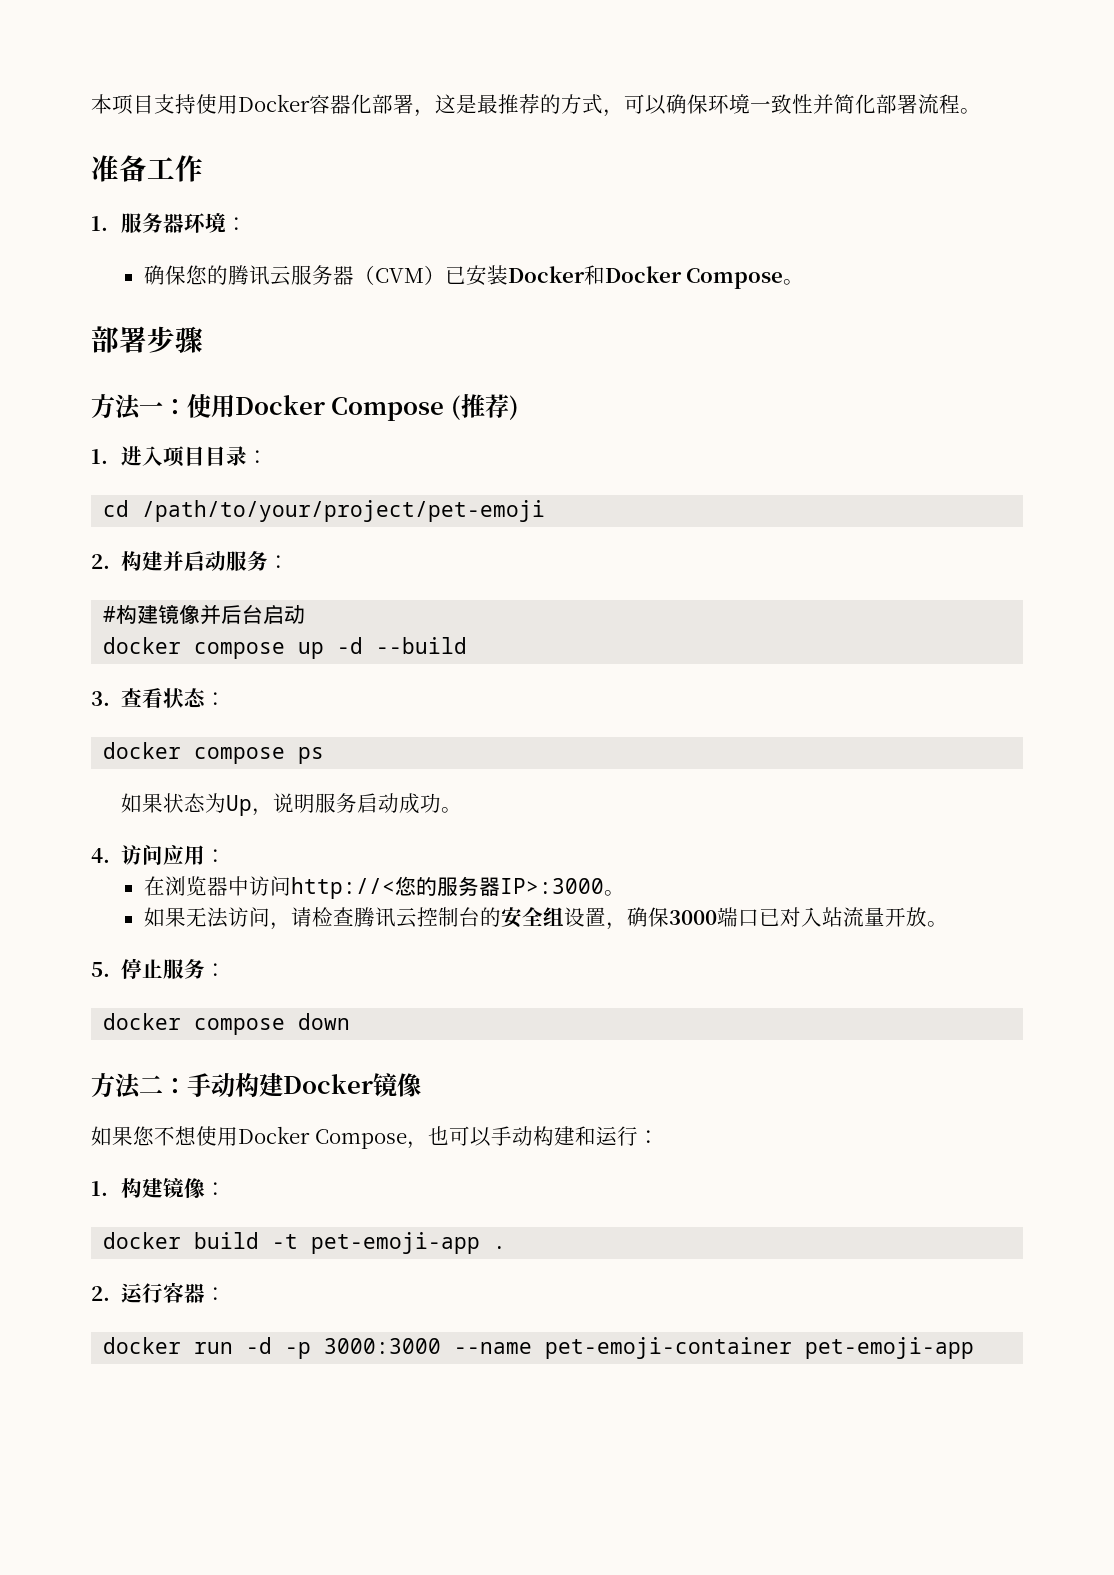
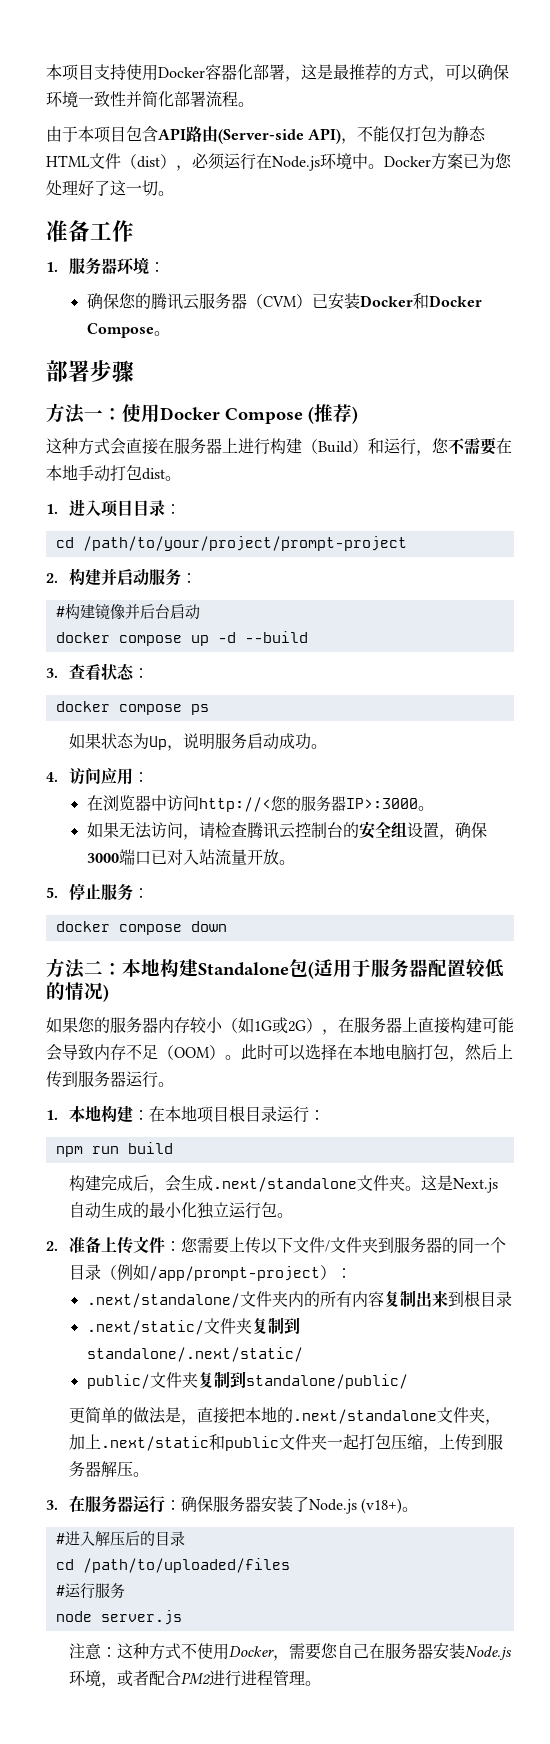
(981, 111) none -> [46,126,487,144] [46,153,512,171] [46,180,174,196] // 由于本项目包含API路由(Server-side API)，不能仅打包为静态HTML文件（dist），必须运行在Node.js环境中。Docker方案已为您处理好了这一切。
(519, 407) none -> [46,437,512,456] [46,464,181,482] // 这种方式会直接在服务器上进行构建（Build）和运行，您不需要在本地手动打包dist。
[142,500,546,522] /path/to/your/project/pet-emoji -> [82,536,407,551] /path/to/your/project/prompt-project
[187,1073,421,1097] [91,1126,659,1149] [91,1178,227,1199] [103,1232,507,1254] [91,1282,227,1303] [103,1337,975,1359] 手动构建Docker镜像 // 如果您不想使用Docker Compose，也可以手动构建和运行： // 1.构建镜像： // docker build -t pet-emoji-app . // 2.运行容器： // docker run -d -p 3000:3000 --name pet-emoji-container pet-emoji-app -> [122,959,504,979] [46,982,109,1002] [46,1017,514,1035] [46,1043,513,1062] [46,1071,174,1088] [46,1105,326,1123] [55,1142,173,1157] [69,1175,499,1193] [69,1202,294,1219] [46,1236,507,1254] [69,1264,353,1281] [86,1290,512,1308] [86,1317,300,1335] [86,1347,303,1362] [86,1371,408,1389] [69,1406,502,1425] [69,1434,504,1452] [69,1461,150,1477] [46,1495,419,1514] [55,1531,185,1546] [55,1558,290,1573] [55,1583,125,1599] [55,1610,182,1625] [69,1643,513,1661] [69,1670,322,1688] 本地构建Standalone包(适用于服务器配置较低的情况) // 如果您的服务器内存较小（如1G或2G），在服务器上直接构建可能会导致内存不足（OOM）。此时可以选择在本地电脑打包，然后上传到服务器运行。 // 1.本地构建：在本地项目根目录运行： // npm run build // 构建完成后，会生成.next/standalone文件夹。这是Next.js自动生成的最小化独立运行包。 // 2.准备上传文件：您需要上传以下文件/文件夹到服务器的同一个目录（例如/app/prompt-project）： // .next/standalone/文件夹内的所有内容复制出来到根目录 // .next/static/文件夹复制到standalone/.next/static/ // public/文件夹复制到standalone/public/ // 更简单的做法是，直接把本地的.next/standalone文件夹，加上.next/static和public文件夹一起打包压缩，上传到服务器解压。 // 3.在服务器运行：确保服务器安装了Node.js (v18+)。 // #进入解压后的目录 // cd /path/to/uploaded/files // #运行服务 // node server.js // 注意：这种方式不使用Docker，需要您自己在服务器安装Node.js环境，或者配合PM2进行进程管理。

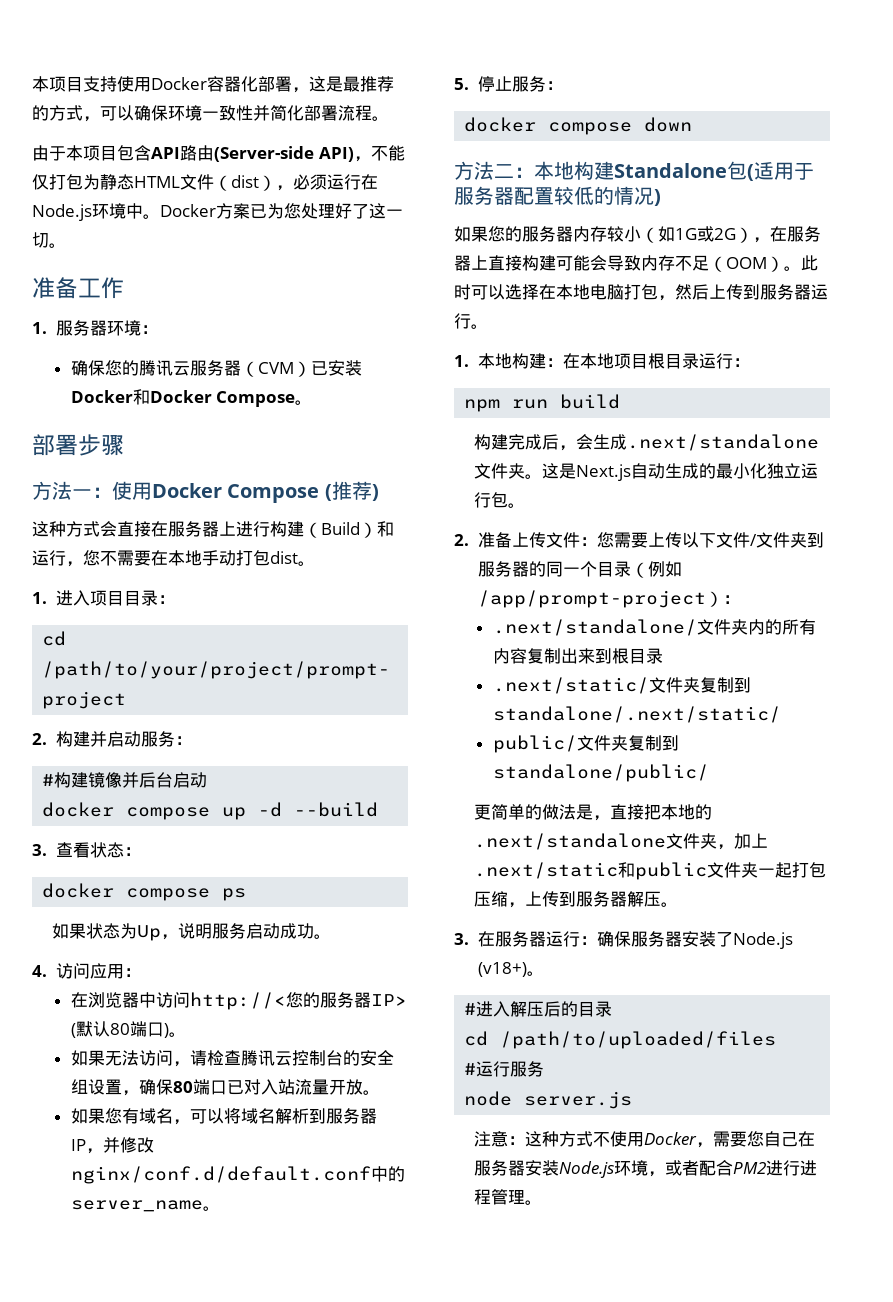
[345,798,418,809] IP>:3000 -> [370,994,407,1006] [70,1021,169,1038] IP> (默认80端口)
[86,853,119,863] 3000 -> [172,1081,193,1093] 80
(295, 862) none -> [70,1108,377,1125] [70,1137,154,1154] [70,1166,405,1184] [70,1200,220,1212] // 如果您有域名，可以将域名解析到服务器IP，并修改nginx/conf.d/default.conf中的server_name。

